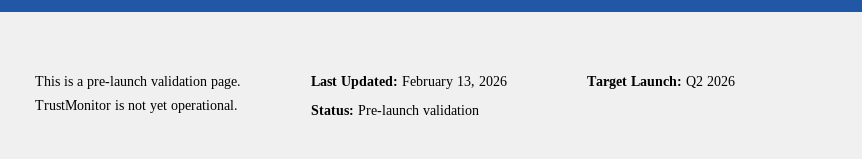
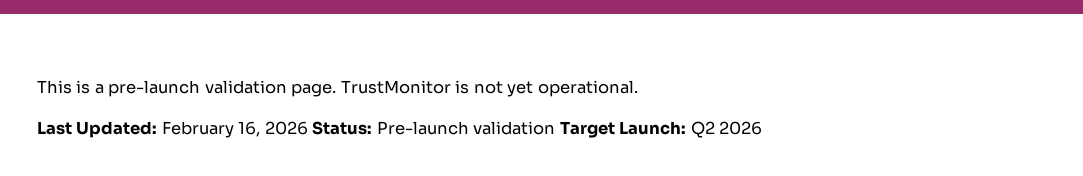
[457,76,507,88] 13, 2026 // -> [238,121,308,137] 16, 2026
(479, 110) // -> (556, 128) none

